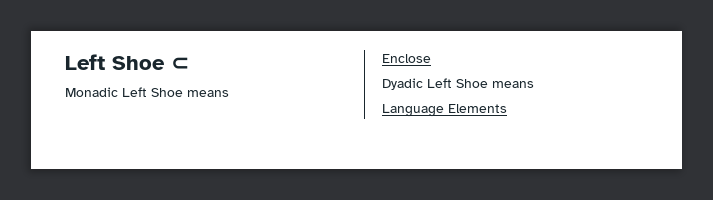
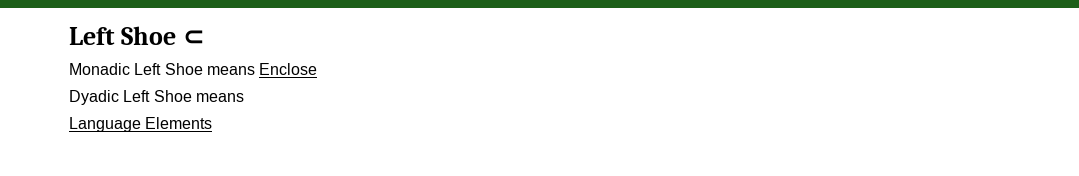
(229, 93) // -> (255, 70) none

